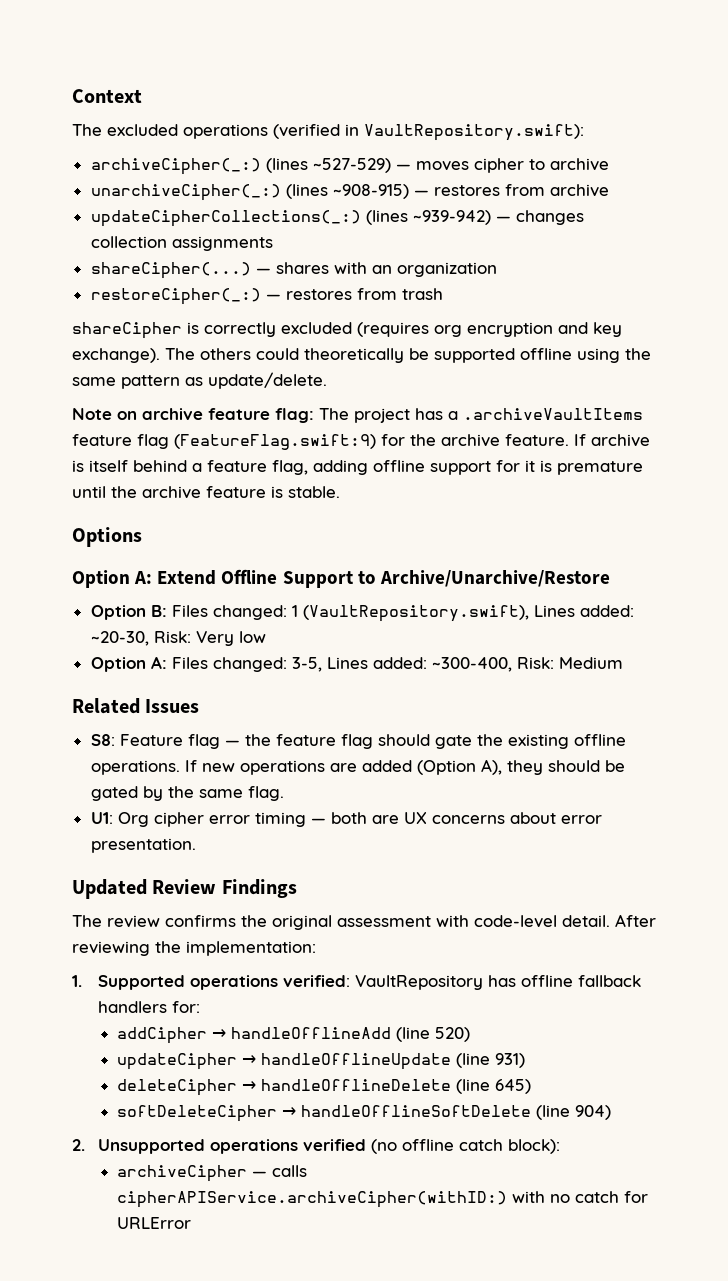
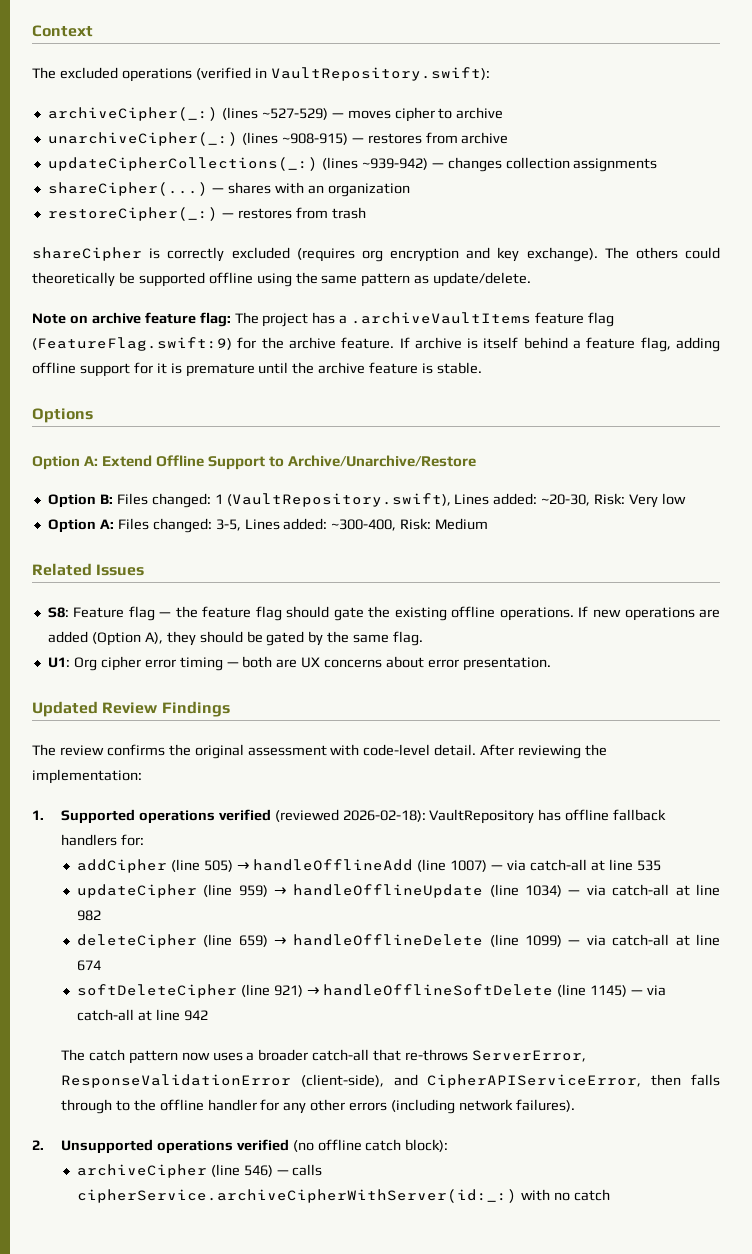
[283,975,351,987] verified: -> [218,809,426,822] verified (reviewed 2026-02-18):
(208, 1035) none -> [170,859,233,872] (line 505)
[435,1027,471,1042] 520) -> [450,859,661,872] 1007) — via catch-all at line 535
(238, 1061) none -> [203,884,268,897] (line 959)
[495,1053,526,1068] 931) -> [525,884,721,897] [76,910,101,921] 1034) — via catch-all at line 982
(238, 1087) none -> [203,934,268,947] (line 659)
[495,1079,532,1094] 645) -> [525,934,721,947] [76,960,101,971] 1099) — via catch-all at line 674
(278, 1113) none -> [240,984,303,997] (line 921)
[575,1105,612,1120] 904) -> [590,985,667,997] [76,1009,208,1021] [60,1049,586,1064] [60,1074,720,1088] [60,1099,575,1114] 1145) — via catch-all at line 942 // The catch pattern now uses a broader catch-all that re-throws ServerError, ResponseValidationError (client-side), and CipherAPIServiceError, then falls through to the offline handler for any other errors (including network failures).
(248, 1173) none -> [210,1164,273,1177] (line 546)
[117,1191,508,1208] cipherAPIService.archiveCipher(withID:) -> [76,1189,517,1203] cipherService.archiveCipherWithServer(id:_:)
[624,1191,649,1203] [117,1217,192,1229] for URLError -> (610, 1195) none

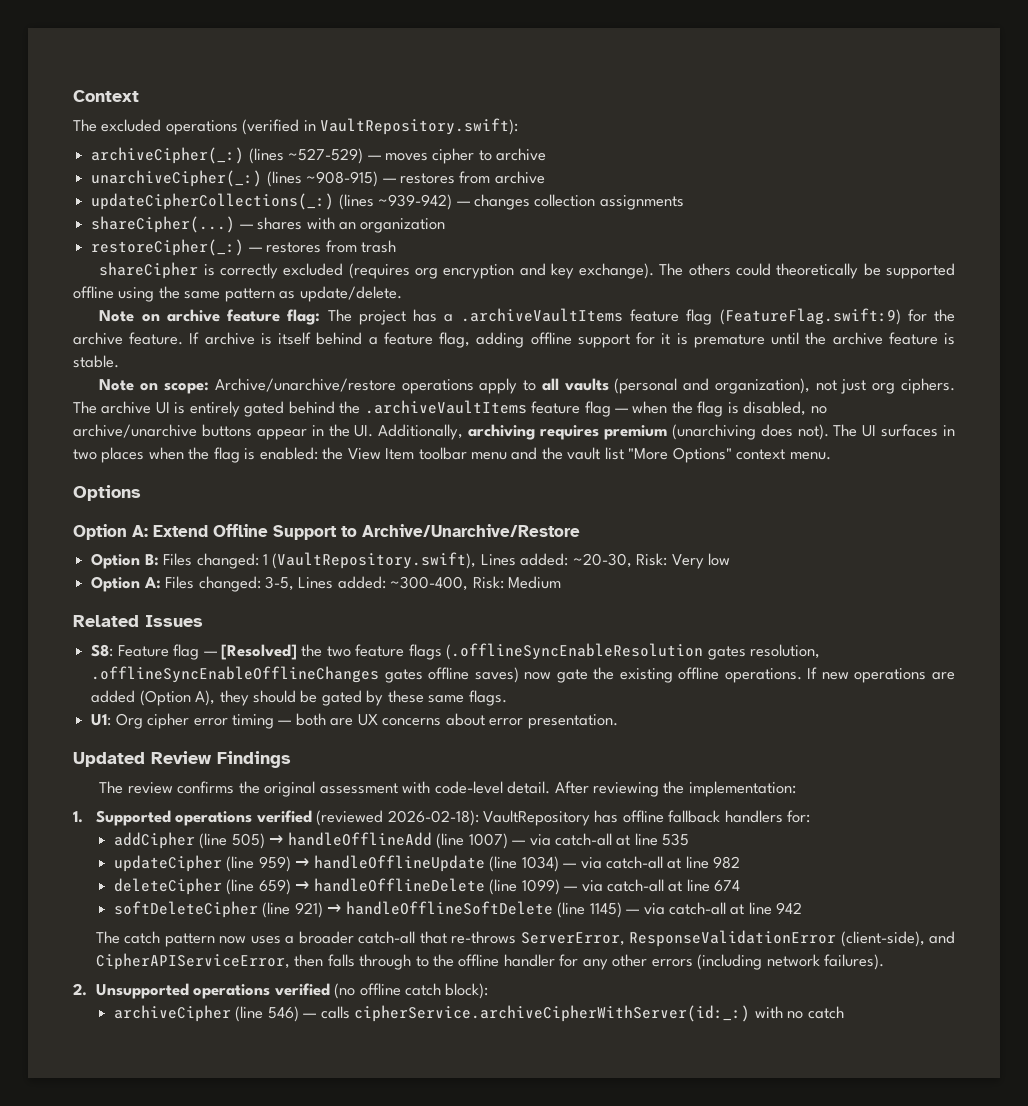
(483, 368) none -> [99,378,955,394] [73,400,827,417] [73,424,955,440] [73,447,831,463] // Note on scope: Archive/unarchive/restore operations apply to all vaults (personal and organization), not just org ciphers. The archive UI is entirely gated behind the .archiveVaultItems feature flag — when the flag is disabled, no archive/unarchive buttons appear in the UI. Additionally, archiving requires premium (unarchiving does not). The UI surfaces in two places when the flag is enabled: the View Item toolbar menu and the vault list "More Options" context menu.
[175,606,330,621] the feature flag should -> [220,643,821,660] [91,666,552,683] [Resolved] the two feature flags (.offlineSyncEnableResolution gates resolution, .offlineSyncEnableOfflineChanges gates offline saves) now
[327,631,424,646] the same flag. -> [387,690,507,706] these same flags.

